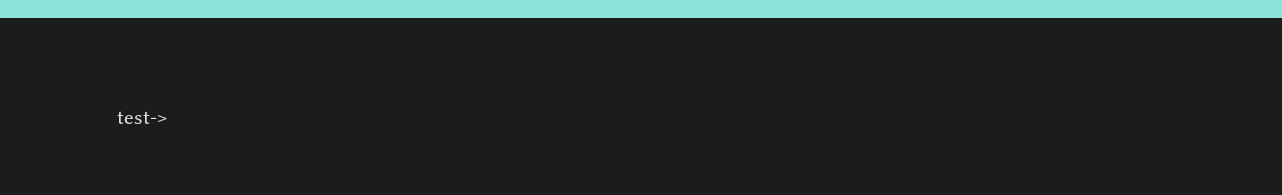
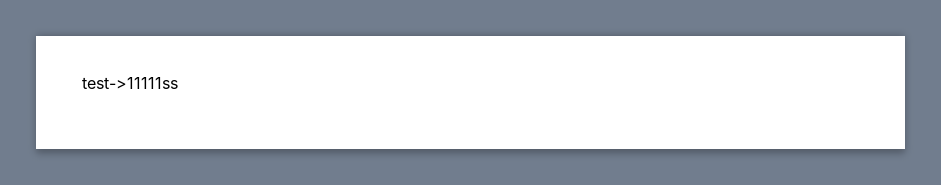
[117,111,167,124] test-> -> [82,77,178,89] test->11111ss

